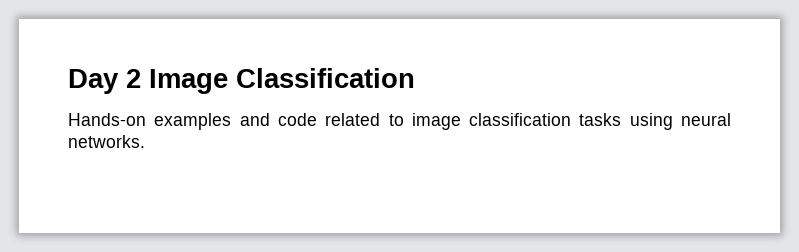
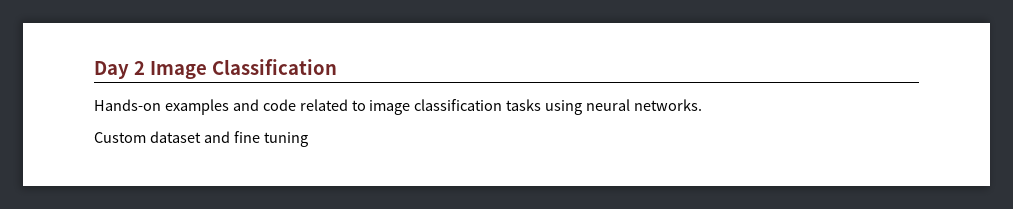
(145, 141) none -> [94,131,308,147] // Custom dataset and fine tuning

